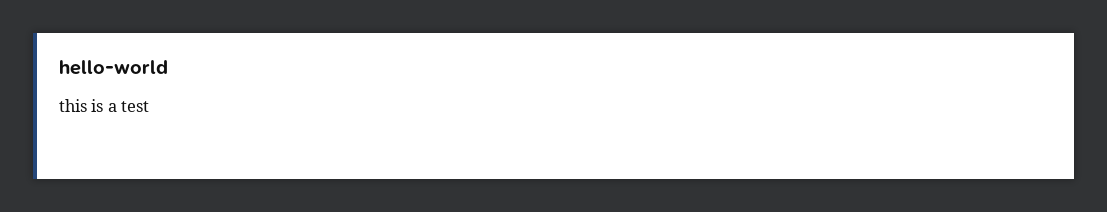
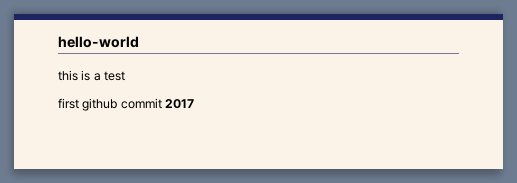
(150, 106) none -> [58,98,195,111] // first github commit 2017

